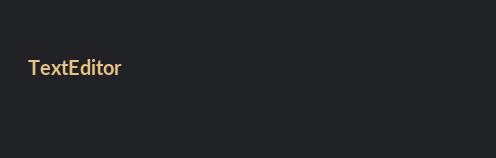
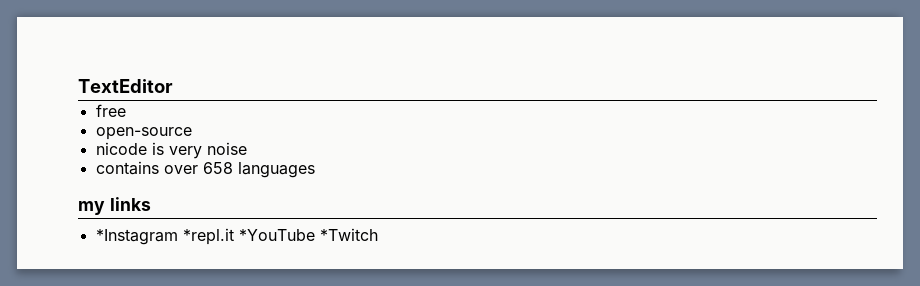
(122, 67) none -> [95,104,126,117] [95,127,192,140] [95,142,247,159] [95,161,315,178] [78,197,151,215] [95,228,378,245] // free // open-source // nicode is very noise // contains over 658 languages // my links // *Instagram *repl.it *YouTube *Twitch

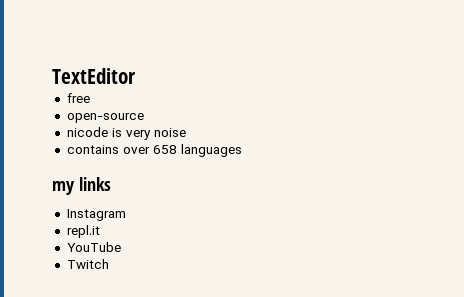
[95,228,378,245] *Instagram *repl.it *YouTube *Twitch -> [66,209,126,221] [66,225,100,238] [66,242,121,252] [66,259,109,269] Instagram // repl.it // YouTube // Twitch

